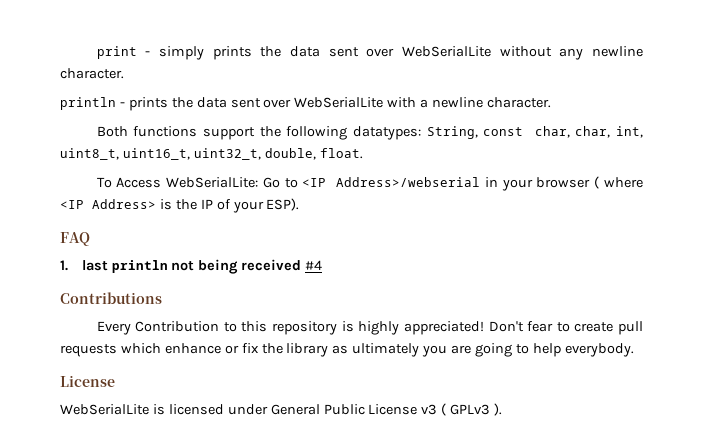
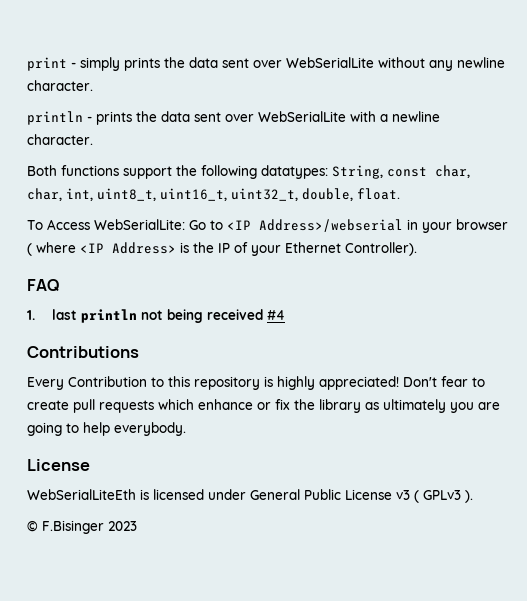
[266,198,300,211] ESP). -> [285,242,417,256] Ethernet Controller).
[60,404,149,415] WebSerialLite -> [27,489,136,500] WebSerialLiteEth
(503, 409) none -> [27,520,137,534] // © F.Bisinger 2023

